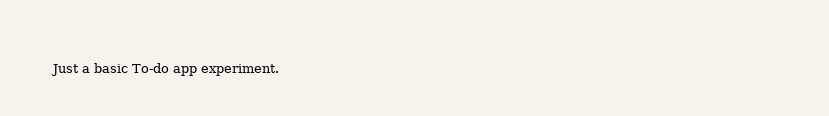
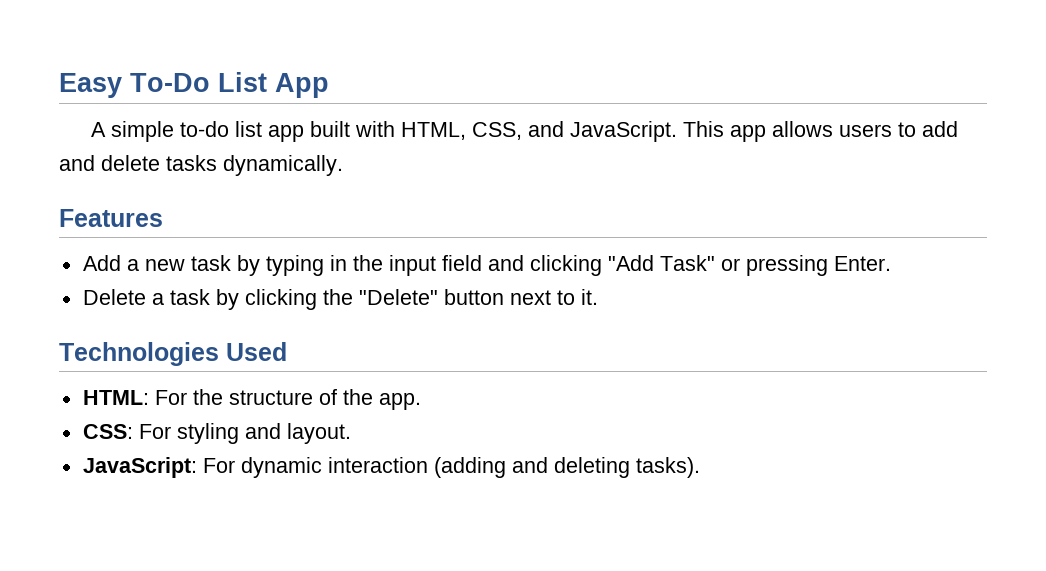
[51,63,279,76] Just a basic To-do app experiment. -> [59,72,329,98] [91,121,959,142] [59,155,343,176] [59,209,163,227] [82,255,891,276] [82,289,598,310] [59,342,287,366] [82,389,421,410] [82,423,351,444] [82,457,700,478] Easy To-Do List App // A simple to-do list app built with HTML, CSS, and JavaScript. This app allows users to add and delete tasks dynamically. // Features // Add a new task by typing in the input field and clicking "Add Task" or pressing Enter. // Delete a task by clicking the "Delete" button next to it. // Technologies Used // HTML: For the structure of the app. // CSS: For styling and layout. // JavaScript: For dynamic interaction (adding and deleting tasks).

